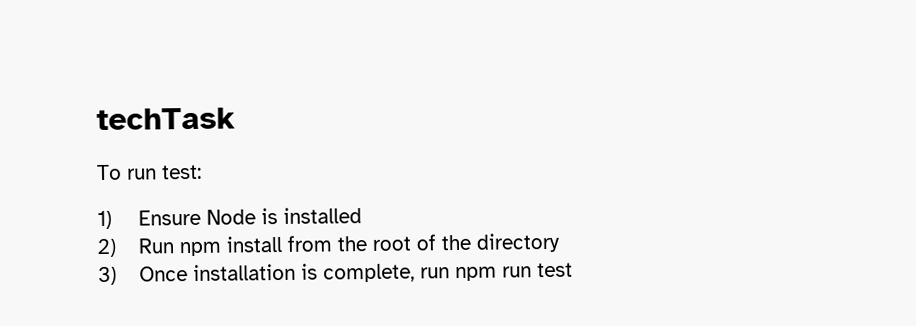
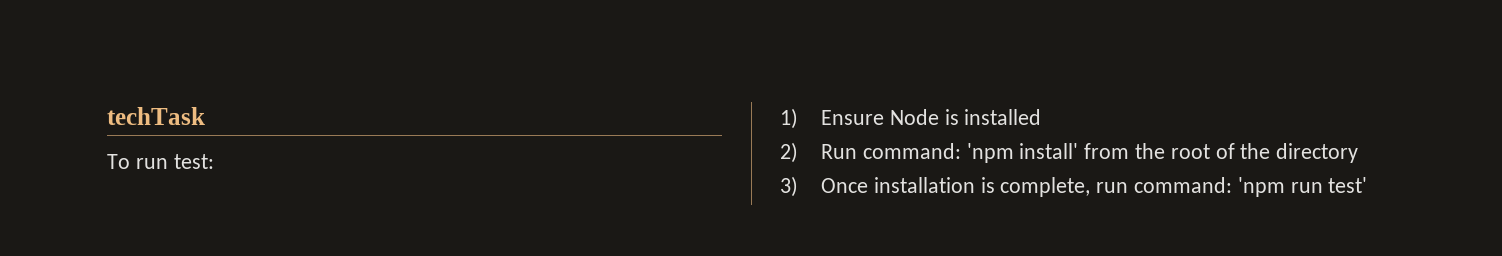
[178,235,282,257] npm install -> [862,143,1079,163] command: 'npm install'
[454,262,573,282] npm run test -> [1133,177,1368,197] command: 'npm run test'

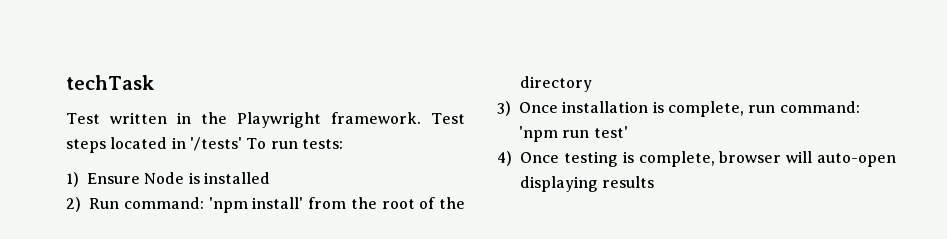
(205, 116) none -> [66,112,466,128] [66,137,242,153] Test written in the Playwright framework. Test steps located in '/tests'
[173,154,214,169] test: -> [301,139,343,149] tests:
(1368, 185) none -> [497,151,896,167] [520,176,655,192] // 4) Once testing is complete, browser will auto-open displaying results

